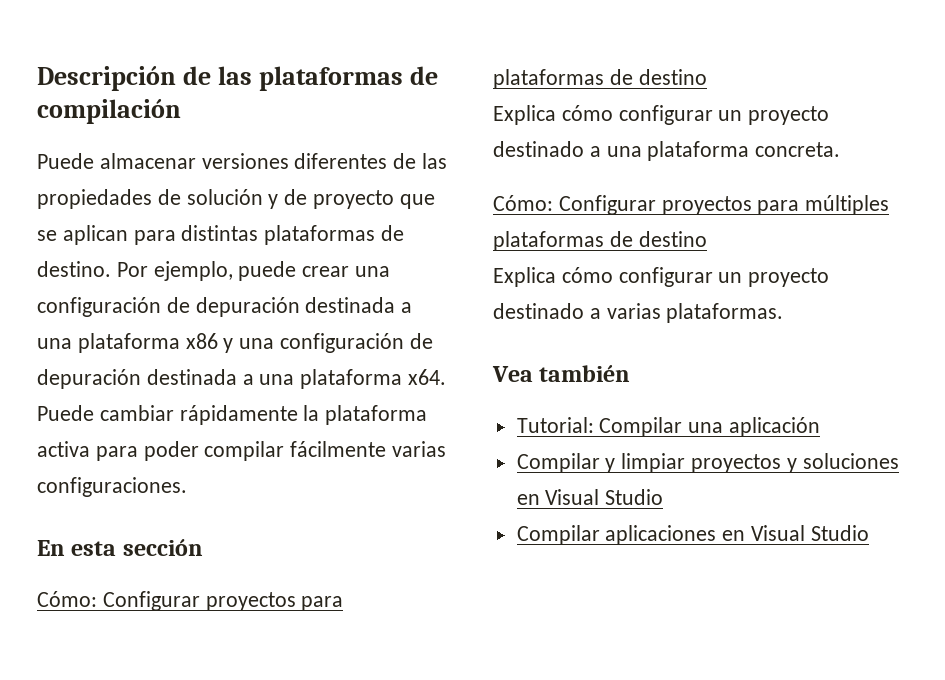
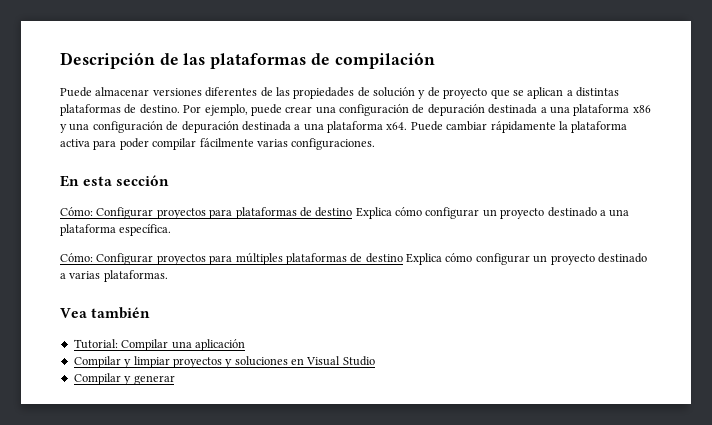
[133,230,176,245] para -> [566,90,573,96] a
(707, 77) // -> (353, 212) none
[755,142,841,157] concreta. -> [119,224,172,236] específica.
(707, 239) // -> (403, 258) none
[605,525,869,545] aplicaciones en Visual Studio -> [124,375,175,385] y generar

